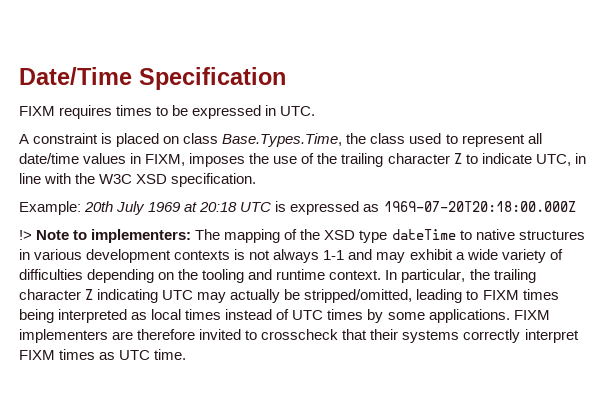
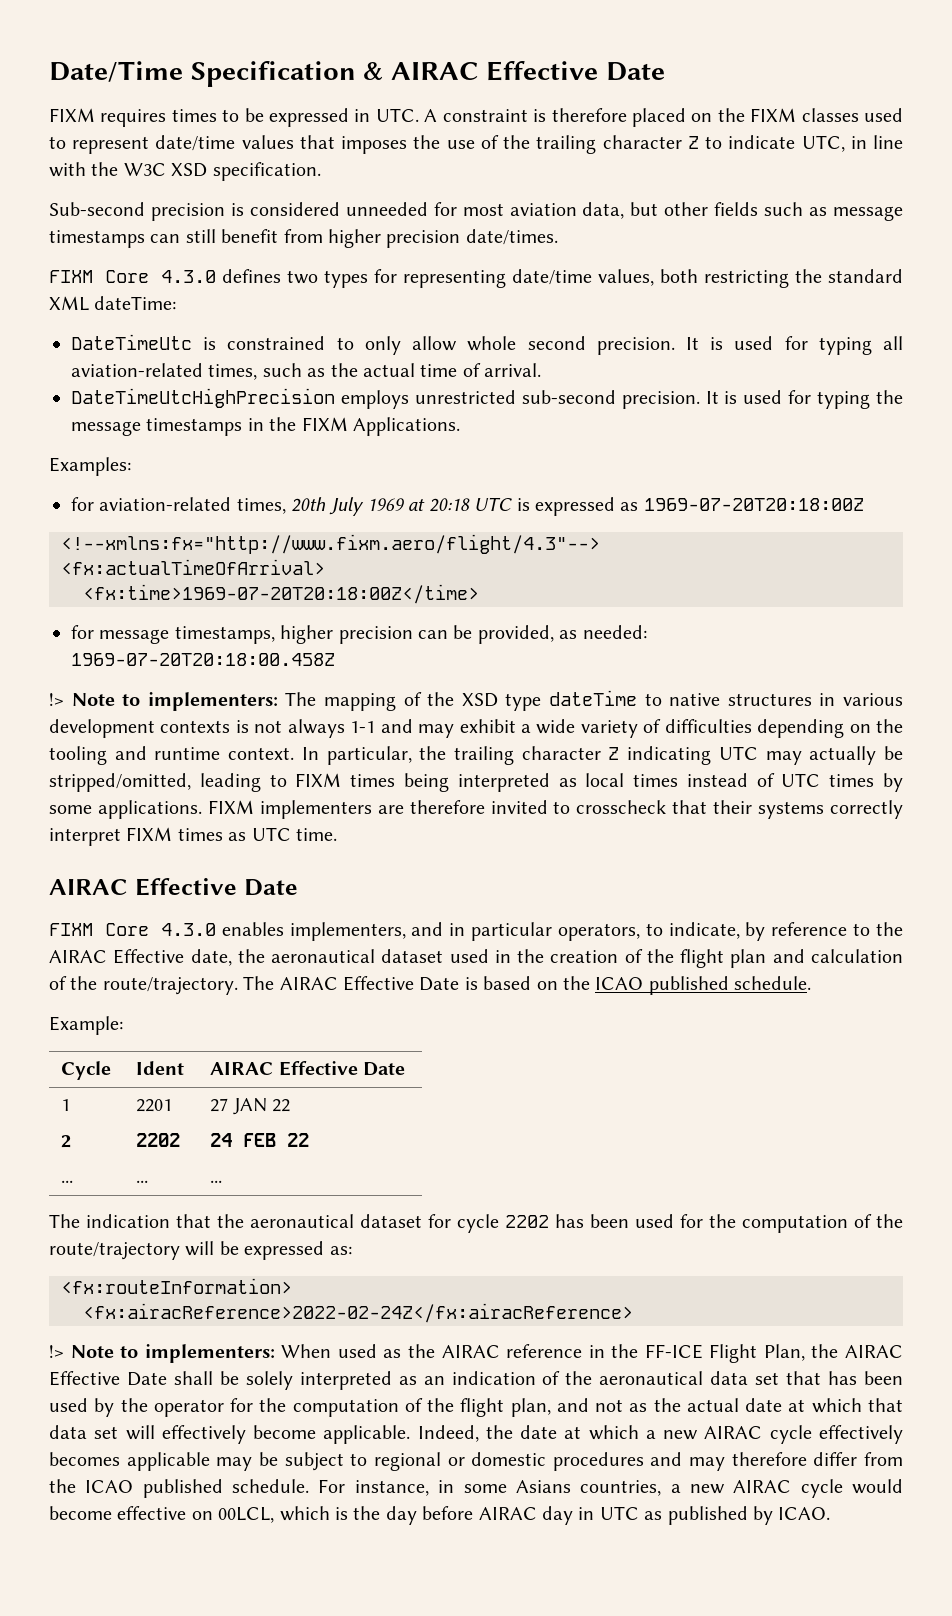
(286, 78) none -> [363,61,665,81] & AIRAC Effective Date
(316, 111) // -> (419, 115) none
(113, 138) none -> [551,108,627,122] therefore
[183,133,406,147] class Base.Types.Time, the class -> [717,108,859,122] the FIXM classes
[527,133,542,144] all -> (150, 145) none
[130,153,186,166] in FIXM, -> [299,135,335,149] that
[19,201,81,215] Example: -> [49,202,904,221] [49,229,558,248] [49,269,904,288] [49,296,177,311] [71,334,903,355] [71,363,542,380] [71,388,903,409] [71,417,460,436] [49,457,131,476] [71,497,286,514] Sub-second precision is considered unneeded for most aviation data, but other fields such as message timestamps can still benefit from higher precision date/times. // FIXM Core 4.3.0 defines two types for representing date/time values, both restricting the standard XML dateTime: // DateTimeUtc is constrained to only allow whole second precision. It is used for typing all aviation-related times, such as the actual time of arrival. // DateTimeUtcHighPrecision employs unrestricted sub-second precision. It is used for typing the message timestamps in the FIXM Applications. // Examples: // for aviation-related times,
[383,201,576,212] 1969-07-20T20:18:00.000Z -> [643,498,864,511] [61,534,600,554] [61,559,325,575] [83,584,479,604] [71,625,647,644] [71,653,335,666] 1969-07-20T20:18:00Z // <!--xmlns:fx="http://www.fixm.aero/flight/4.3"--> // <fx:actualTimeOfArrival> // <fx:time>1969-07-20T20:18:00Z</time> // for message timestamps, higher precision can be provided, as needed: 1969-07-20T20:18:00.458Z
(187, 354) none -> [49,878,298,896] [49,922,903,941] [49,949,903,968] [49,976,812,995] [49,1016,123,1035] [61,1061,112,1080] [136,1061,185,1075] [210,1061,406,1076] [61,1099,71,1111] [136,1099,173,1112] [210,1098,291,1115] [61,1135,72,1148] [136,1133,181,1147] [210,1133,310,1147] [61,1180,74,1183] [136,1180,149,1183] [210,1180,223,1183] [49,1214,903,1233] [49,1241,352,1260] [61,1278,292,1294] [83,1303,633,1323] [49,1344,903,1363] [49,1371,903,1390] [49,1398,904,1417] [49,1425,903,1444] [49,1452,903,1471] [49,1479,903,1498] [49,1506,831,1525] // AIRAC Effective Date // FIXM Core 4.3.0 enables implementers, and in particular operators, to indicate, by reference to the AIRAC Effective date, the aeronautical dataset used in the creation of the flight plan and calculation of the route/trajectory. The AIRAC Effective Date is based on the ICAO published schedule. // Example: // Cycle | Ident | AIRAC Effective Date // 1 | 2201 | 27 JAN 22 // 2 | 2202 | 24 FEB 22 // ... | ... | ... // The indication that the aeronautical dataset for cycle 2202 has been used for the computation of the route/trajectory will be expressed as: // <fx:routeInformation> // <fx:airacReference>2022-02-24Z</fx:airacReference> // !> Note to implementers: When used as the AIRAC reference in the FF-ICE Flight Plan, the AIRAC Effective Date shall be solely interpreted as an indication of the aeronautical data set that has been used by the operator for the computation of the flight plan, and not as the actual date at which that data set will effectively become applicable. Indeed, the date at which a new AIRAC cycle effectively becomes applicable may be subject to regional or domestic procedures and may therefore differ from the ICAO published schedule. For instance, in some Asians countries, a new AIRAC cycle would become effective on 00LCL, which is the day before AIRAC day in UTC as published by ICAO.

